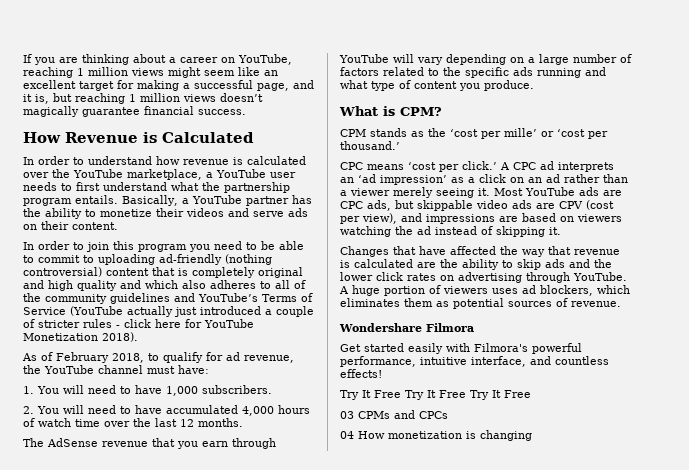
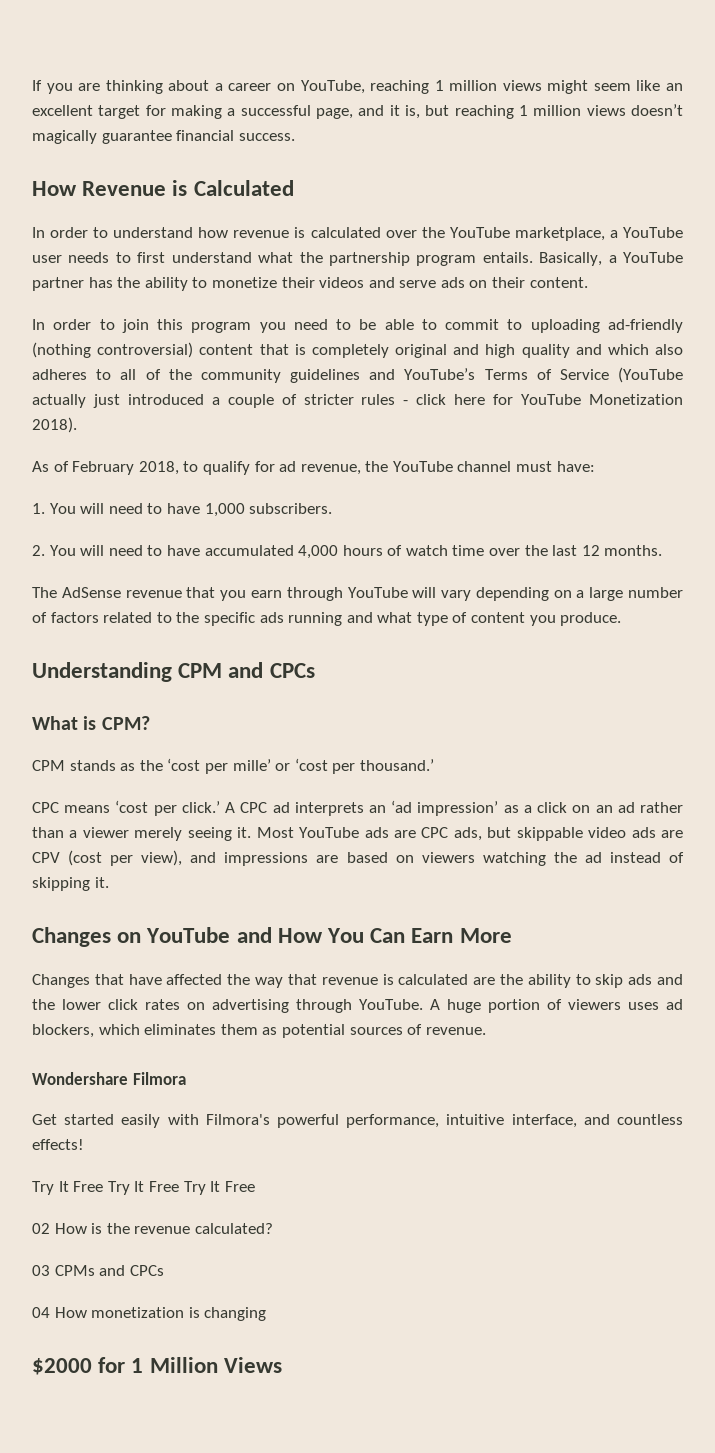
(534, 85) none -> [32,662,315,682] // Understanding CPM and CPCs
(561, 231) none -> [32,927,512,947] // Changes on YouTube and How You Can Earn More
(531, 394) none -> [32,1223,273,1234] // 02 How is the revenue calculated?
(532, 435) none -> [32,1357,282,1375] // $2000 for 1 Million Views

